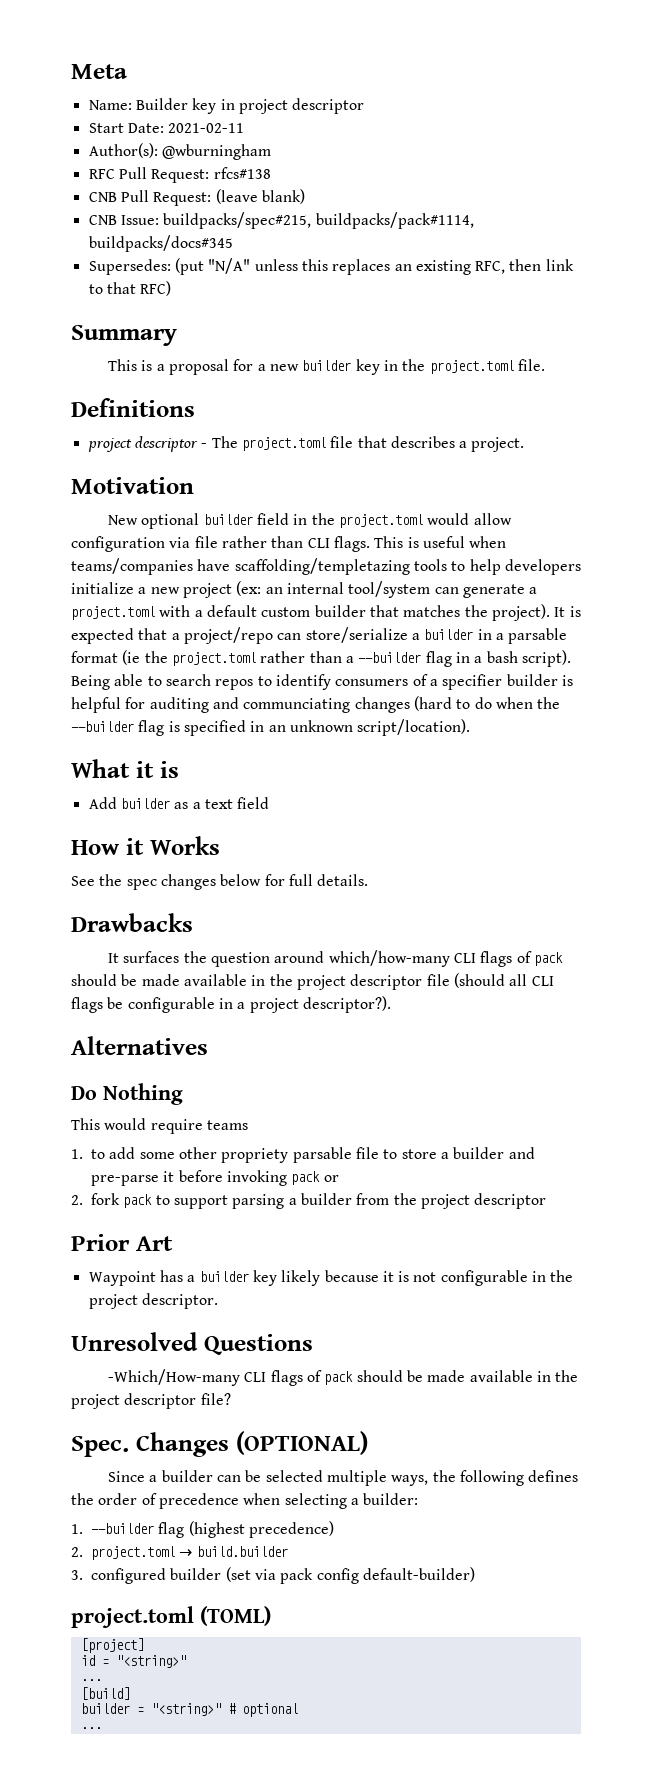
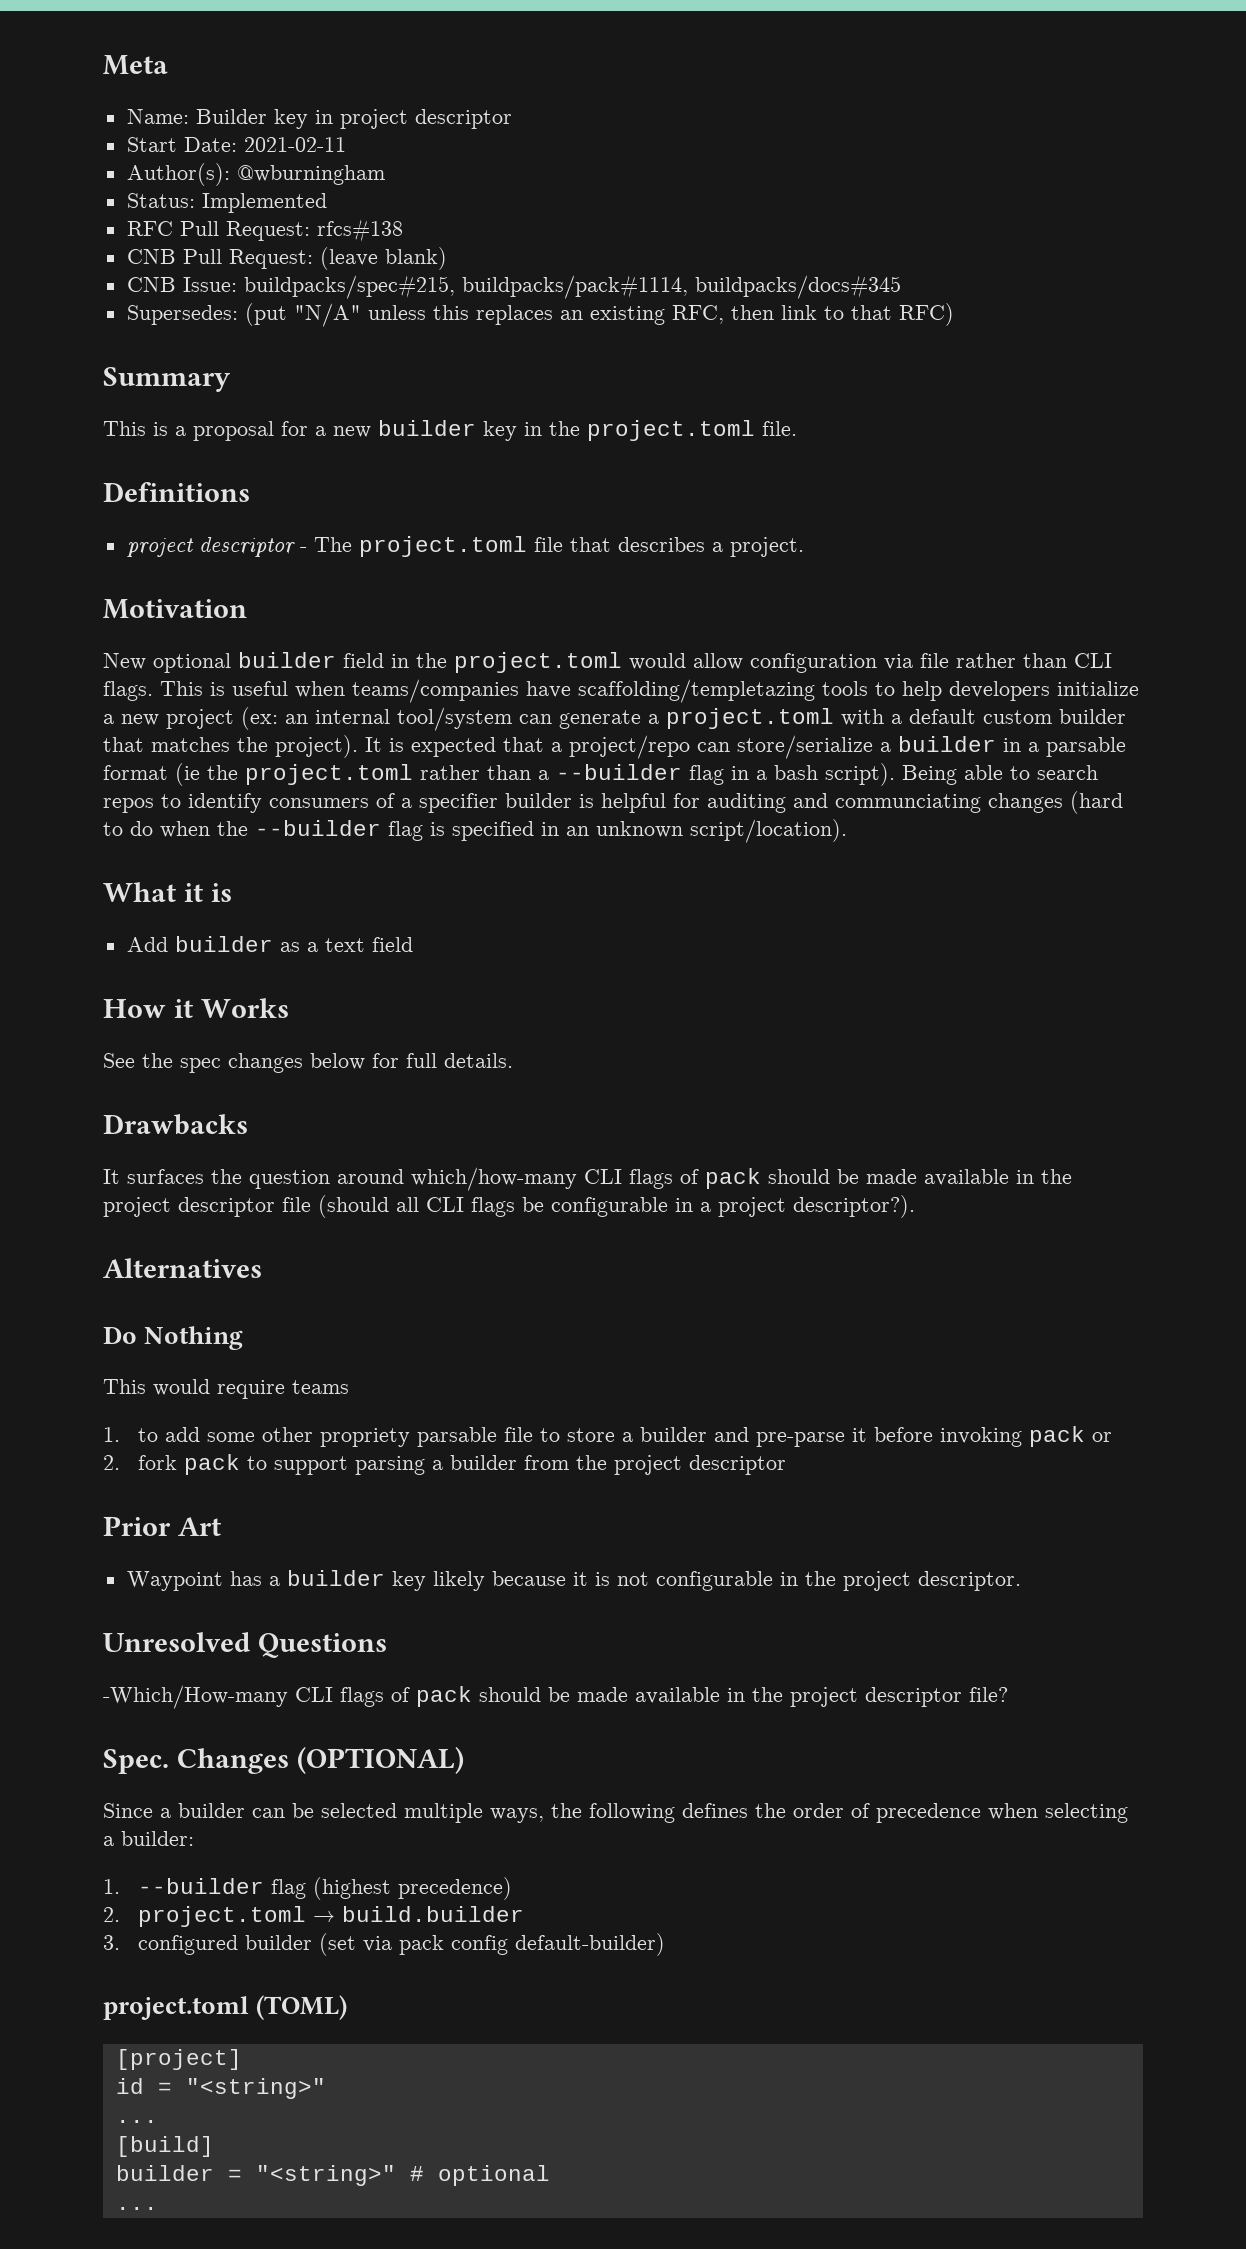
(271, 152) none -> [126,193,327,213] // Status: Implemented

